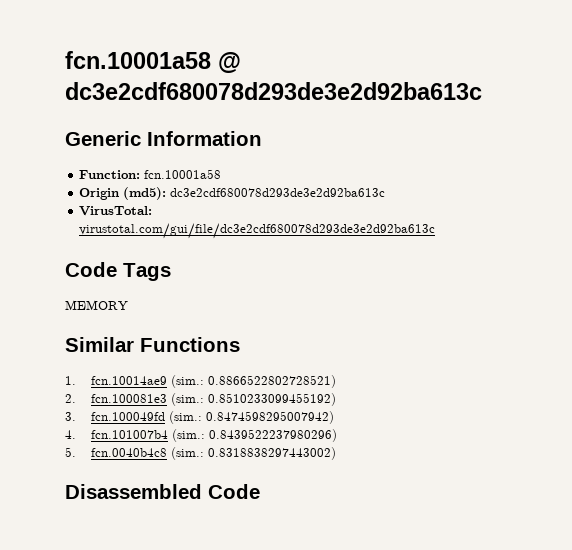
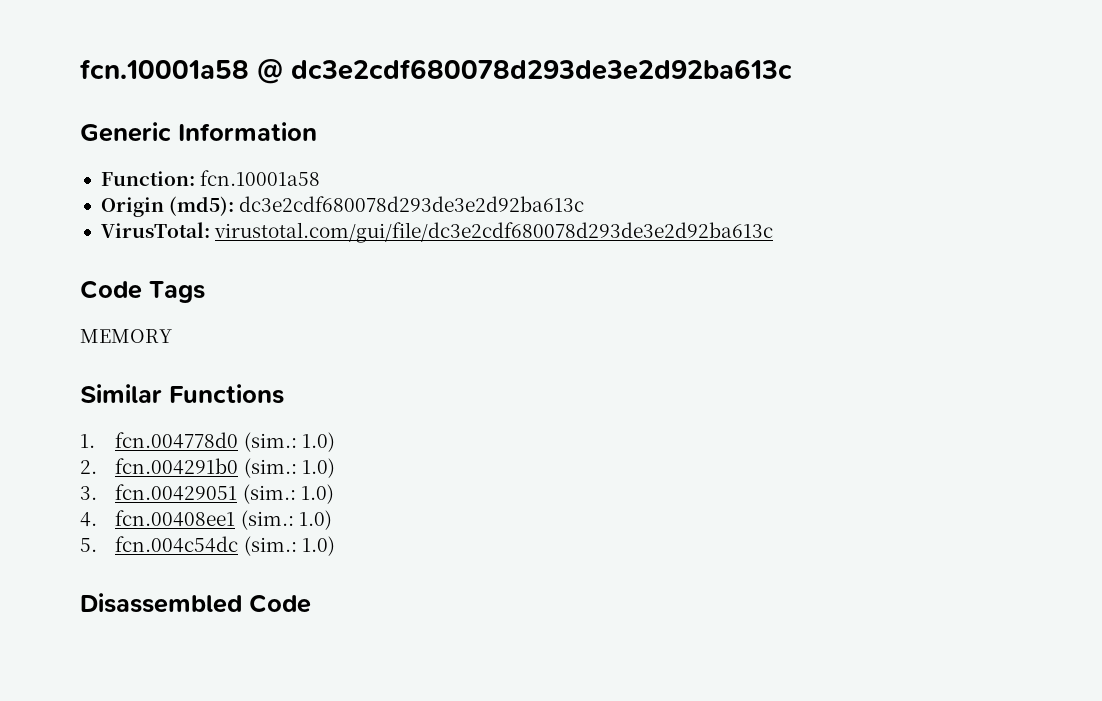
[90,375,336,388] [65,393,336,406] [65,411,334,424] [65,429,337,442] [65,447,336,460] fcn.10014ae9 (sim.: 0.8866522802728521) // 2. fcn.100081e3 (sim.: 0.8510233099455192) // 3. fcn.100049fd (sim.: 0.8474598295007942) // 4. fcn.101007b4 (sim.: 0.8439522237980296) // 5. fcn.0040b4c8 (sim.: 0.8318838297443002) -> [115,432,335,452] [80,458,335,478] [80,484,334,504] [80,510,332,530] [80,536,335,556] fcn.004778d0 (sim.: 1.0) // 2. fcn.004291b0 (sim.: 1.0) // 3. fcn.00429051 (sim.: 1.0) // 4. fcn.00408ee1 (sim.: 1.0) // 5. fcn.004c54dc (sim.: 1.0)

